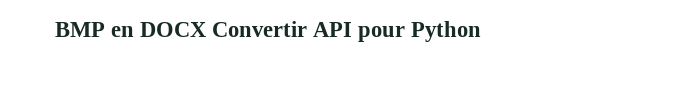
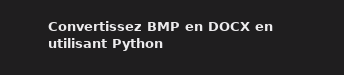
(55, 29) none -> [48,21,142,31] Convertissez
[212,21,406,42] Convertir API pour -> [255,24,273,31] [48,38,107,48] en utilisant

